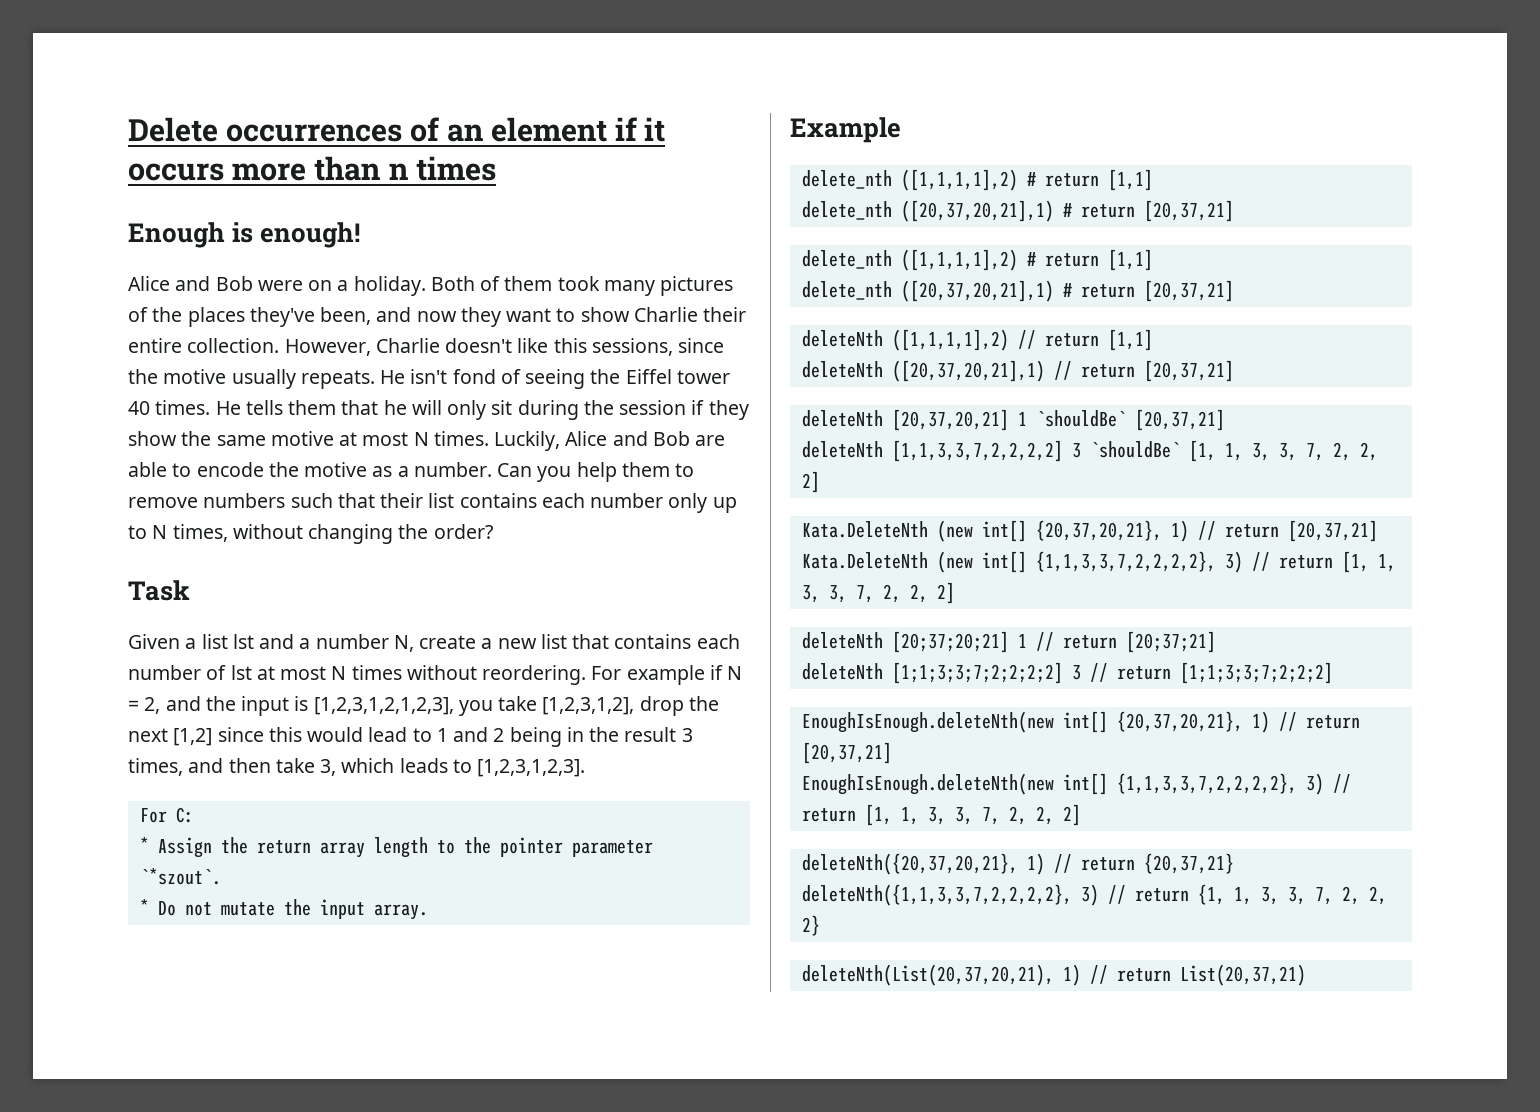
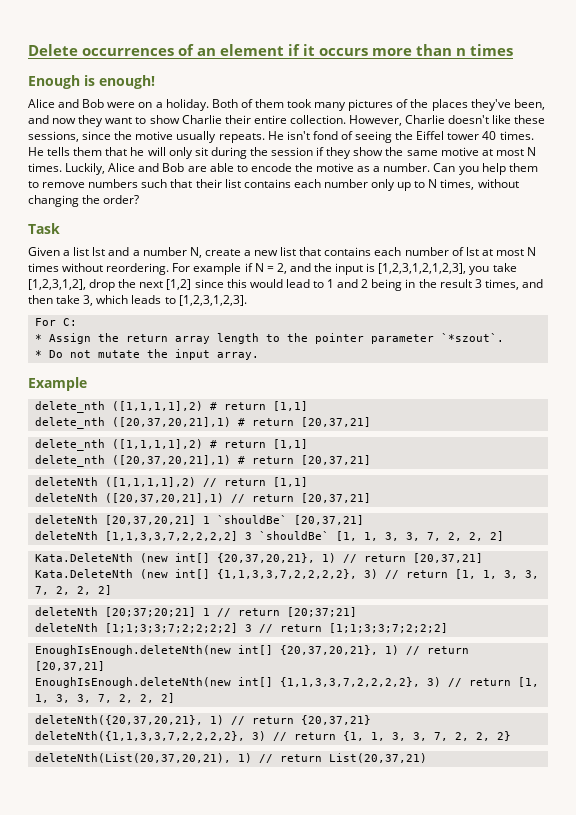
[553,338,587,353] this -> [514,115,546,124] these

